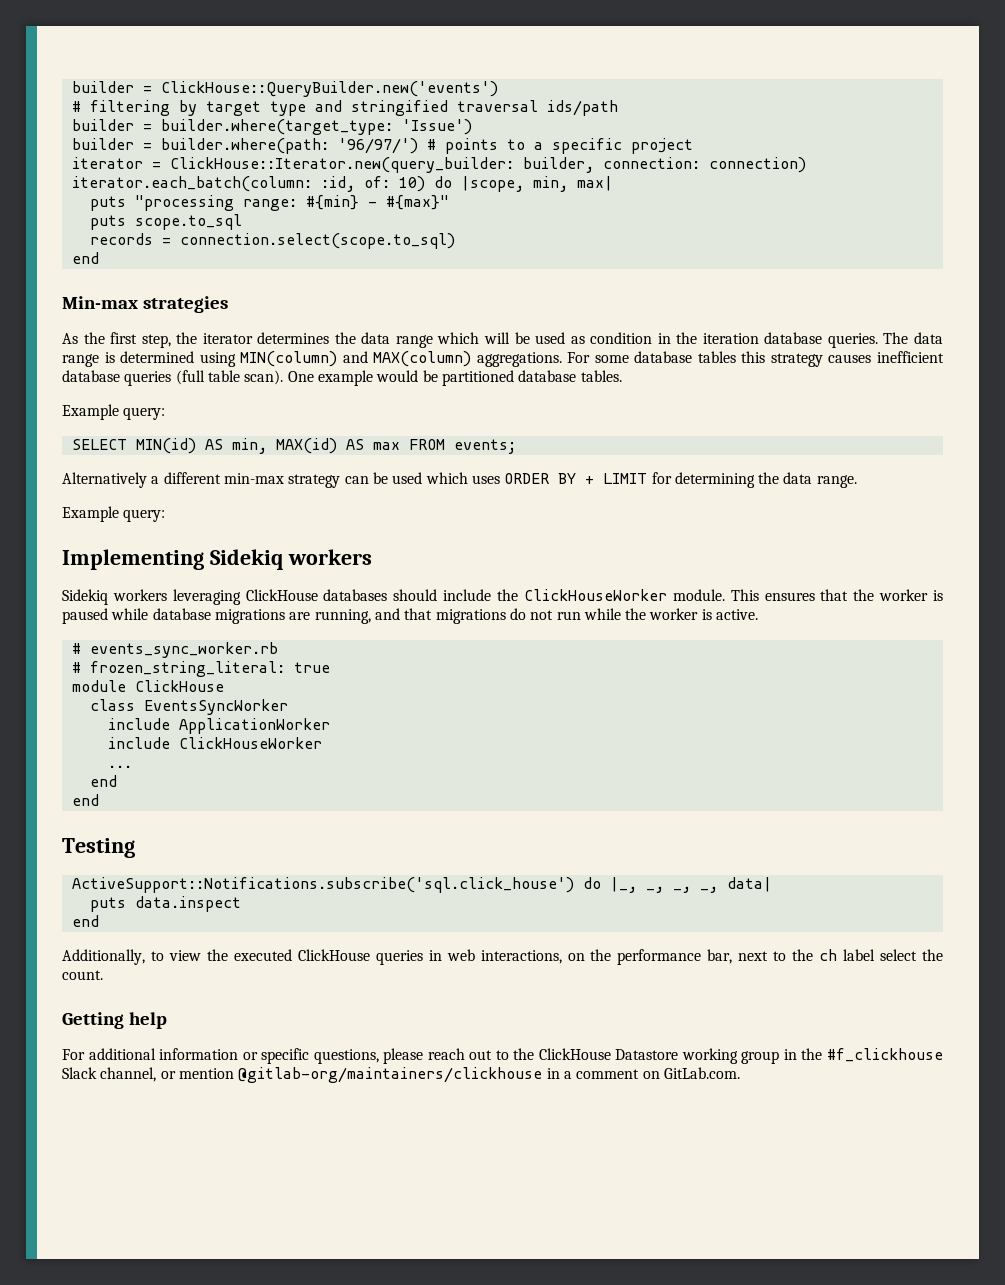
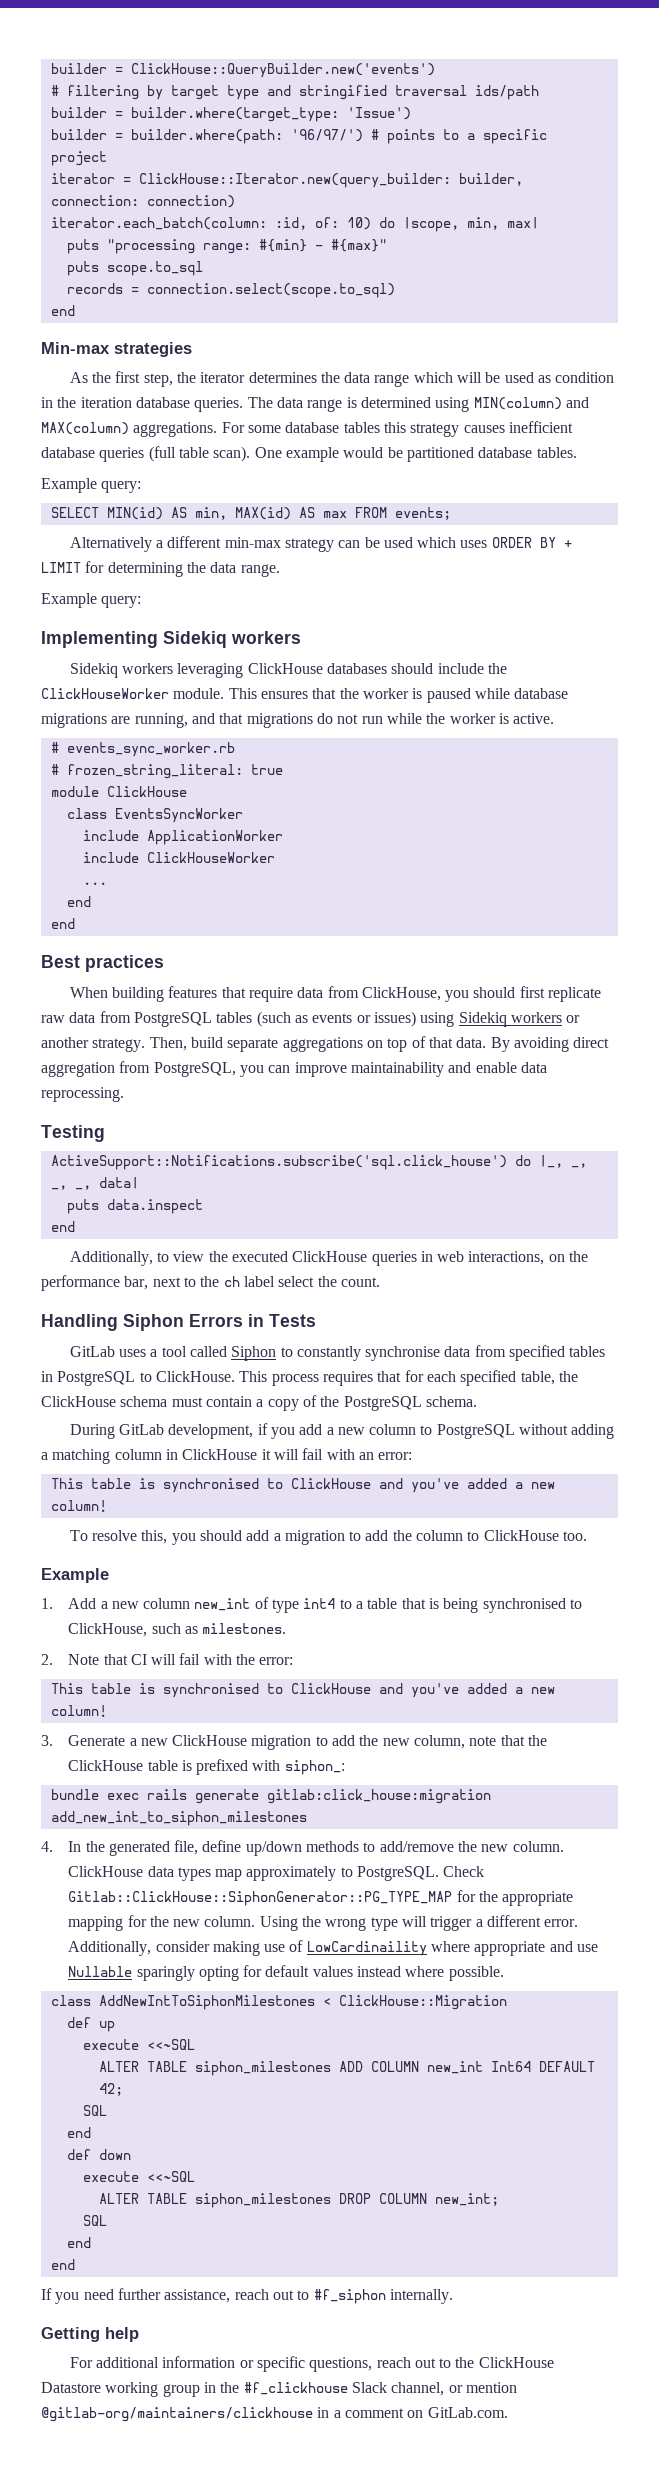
(99, 800) none -> [41,955,164,972] [69,986,602,1002] [41,1011,581,1027] [41,1036,610,1052] [41,1061,547,1077] [41,1087,124,1102] // Best practices // When building features that require data from ClickHouse, you should first replicate raw data from PostgreSQL tables (such as events or issues) using Sidekiq workers or another strategy. Then, build separate aggregations on top of that data. By avoiding direct aggregation from PostgreSQL, you can improve maintainability and enable data reprocessing.
(103, 975) none -> [41,1314,316,1331] [69,1345,606,1361] [41,1370,578,1386] [41,1395,477,1411] [69,1423,615,1439] [41,1448,413,1464] [50,1478,555,1493] [50,1500,107,1512] [69,1530,588,1545] [41,1568,109,1583] [41,1597,582,1613] [68,1623,287,1637] [41,1653,294,1665] [50,1683,555,1698] [50,1705,107,1717] [41,1735,548,1750] [68,1759,345,1775] [50,1789,491,1804] [50,1811,307,1826] [41,1840,564,1856] [68,1866,485,1881] [68,1890,574,1906] [68,1915,579,1931] [68,1940,599,1956] [68,1965,504,1981] [50,1995,507,2010] [66,2017,115,2032] [82,2039,195,2050] [98,2061,595,2076] [98,2083,123,2096] [82,2105,107,2116] [66,2127,91,2138] [66,2149,131,2160] [82,2171,195,2182] [98,2193,499,2208] [82,2215,107,2226] [66,2237,91,2248] [50,2259,75,2270] [41,2288,453,2304] // Handling Siphon Errors in Tests // GitLab uses a tool called Siphon to constantly synchronise data from specified tables in PostgreSQL to ClickHouse. This process requires that for each specified table, the ClickHouse schema must contain a copy of the PostgreSQL schema. // During GitLab development, if you add a new column to PostgreSQL without adding a matching column in ClickHouse it will fail with an error: // This table is synchronised to ClickHouse and you've added a new column! // To resolve this, you should add a migration to add the column to ClickHouse too. // Example // 1. Add a new column new_int of type int4 to a table that is being synchronised to ClickHouse, such as milestones. // 2. Note that CI will fail with the error: // This table is synchronised to ClickHouse and you've added a new column! // 3. Generate a new ClickHouse migration to add the new column, note that the ClickHouse table is prefixed with siphon_: // bundle exec rails generate gitlab:click_house:migration add_new_int_to_siphon_milestones // 4. In the generated file, define up/down methods to add/remove the new column. ClickHouse data types map approximately to PostgreSQL. Check Gitlab::ClickHouse::SiphonGenerator::PG_TYPE_MAP for the appropriate mapping for the new column. Using the wrong type will trigger a different error. Additionally, consider making use of LowCardinaility where appropriate and use Nullable sparingly opting for default values instead where possible. // class AddNewIntToSiphonMilestones < ClickHouse::Migration // def up // execute <<~SQL // ALTER TABLE siphon_milestones ADD COLUMN new_int Int64 DEFAULT 42; // SQL // end // def down // execute <<~SQL // ALTER TABLE siphon_milestones DROP COLUMN new_int; // SQL // end // end // If you need further assistance, reach out to #f_siphon internally.
[383,1048,424,1064] please -> (373, 2364) none

